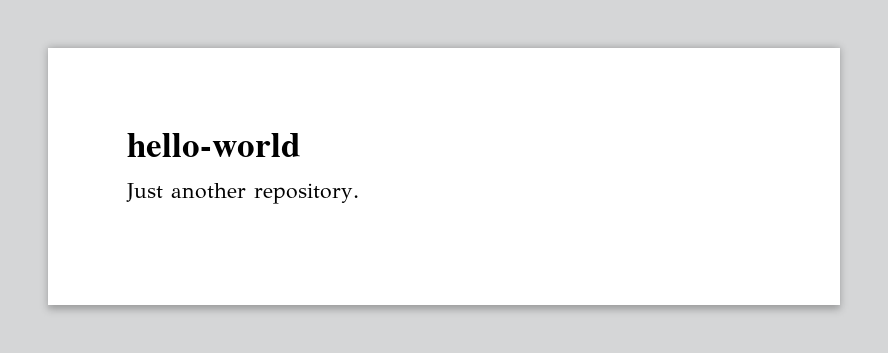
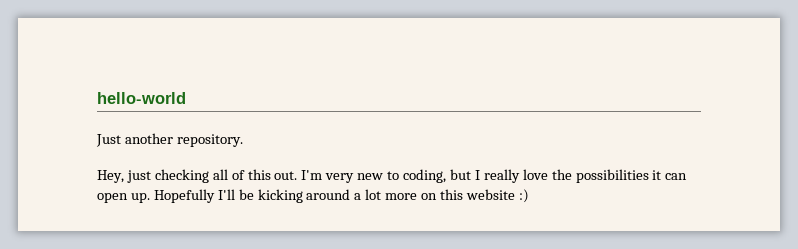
(359, 193) none -> [97,169,688,183] [97,189,529,203] // Hey, just checking all of this out. I'm very new to coding, but I really love the possibilities it can open up. Hopefully I'll be kicking around a lot more on this website :)

